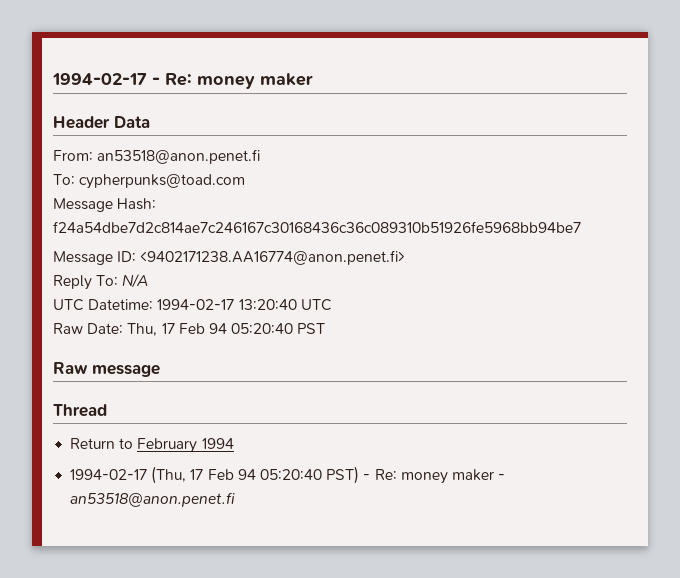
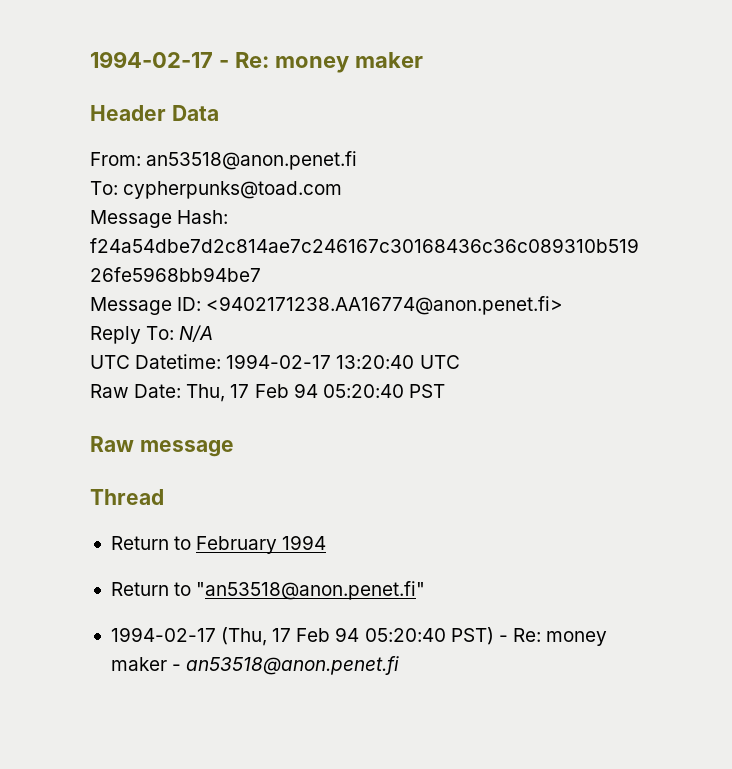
(234, 443) none -> [110,581,426,600] // Return to "an53518@anon.penet.fi"

